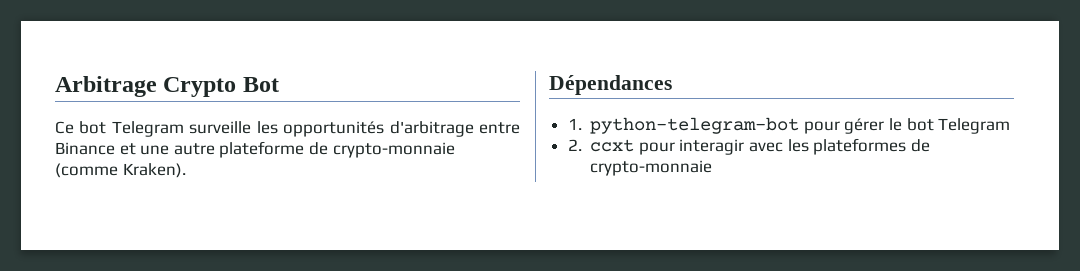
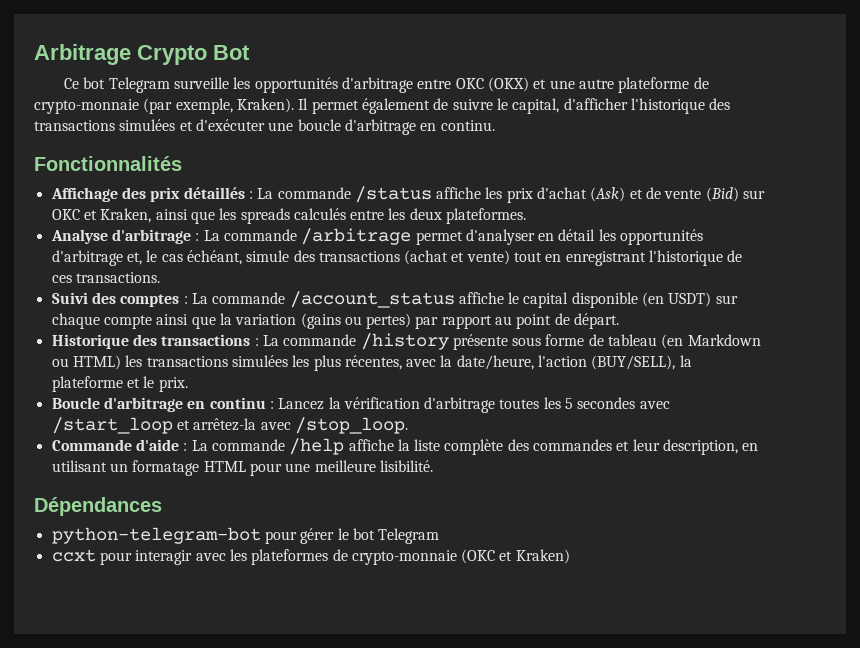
[55,142,115,155] Binance -> [455,77,530,92] OKC (OKX)
[55,163,118,178] (comme -> [143,98,233,114] (par exemple,
(186, 170) none -> [298,98,731,114] [34,119,495,135] [34,156,182,171] [50,186,766,203] [51,208,527,224] [50,228,704,245] [51,250,743,266] [51,272,160,283] [51,291,738,308] [51,313,620,329] [51,333,761,350] [51,355,692,371] [51,376,188,392] [51,397,670,413] [51,417,408,434] [51,438,759,455] [51,460,433,476] Il permet également de suivre le capital, d'afficher l'historique des transactions simulées et d'exécuter une boucle d'arbitrage en continu. // Fonctionnalités // Affichage des prix détaillés : La commande /status affiche les prix d'achat (Ask) et de vente (Bid) sur OKC et Kraken, ainsi que les spreads calculés entre les deux plateformes. // Analyse d'arbitrage : La commande /arbitrage permet d'analyser en détail les opportunités d'arbitrage et, le cas échéant, simule des transactions (achat et vente) tout en enregistrant l'historique de ces transactions. // Suivi des comptes : La commande /account_status affiche le capital disponible (en USDT) sur chaque compte ainsi que la variation (gains ou pertes) par rapport au point de départ. // Historique des transactions : La commande /history présente sous forme de tableau (en Markdown ou HTML) les transactions simulées les plus récentes, avec la date/heure, l'action (BUY/SELL), la plateforme et le prix. // Boucle d'arbitrage en continu : Lancez la vérification d'arbitrage toutes les 5 secondes avec /start_loop et arrêtez-la avec /stop_loop. // Commande d'aide : La commande /help affiche la liste complète des commandes et leur description, en utilisant un formatage HTML pour une meilleure lisibilité.
[567,118,582,130] 1. -> (162, 506) none
[567,139,582,151] 2. -> (440, 536) none
(713, 168) none -> [461,549,570,564] (OKC et Kraken)

